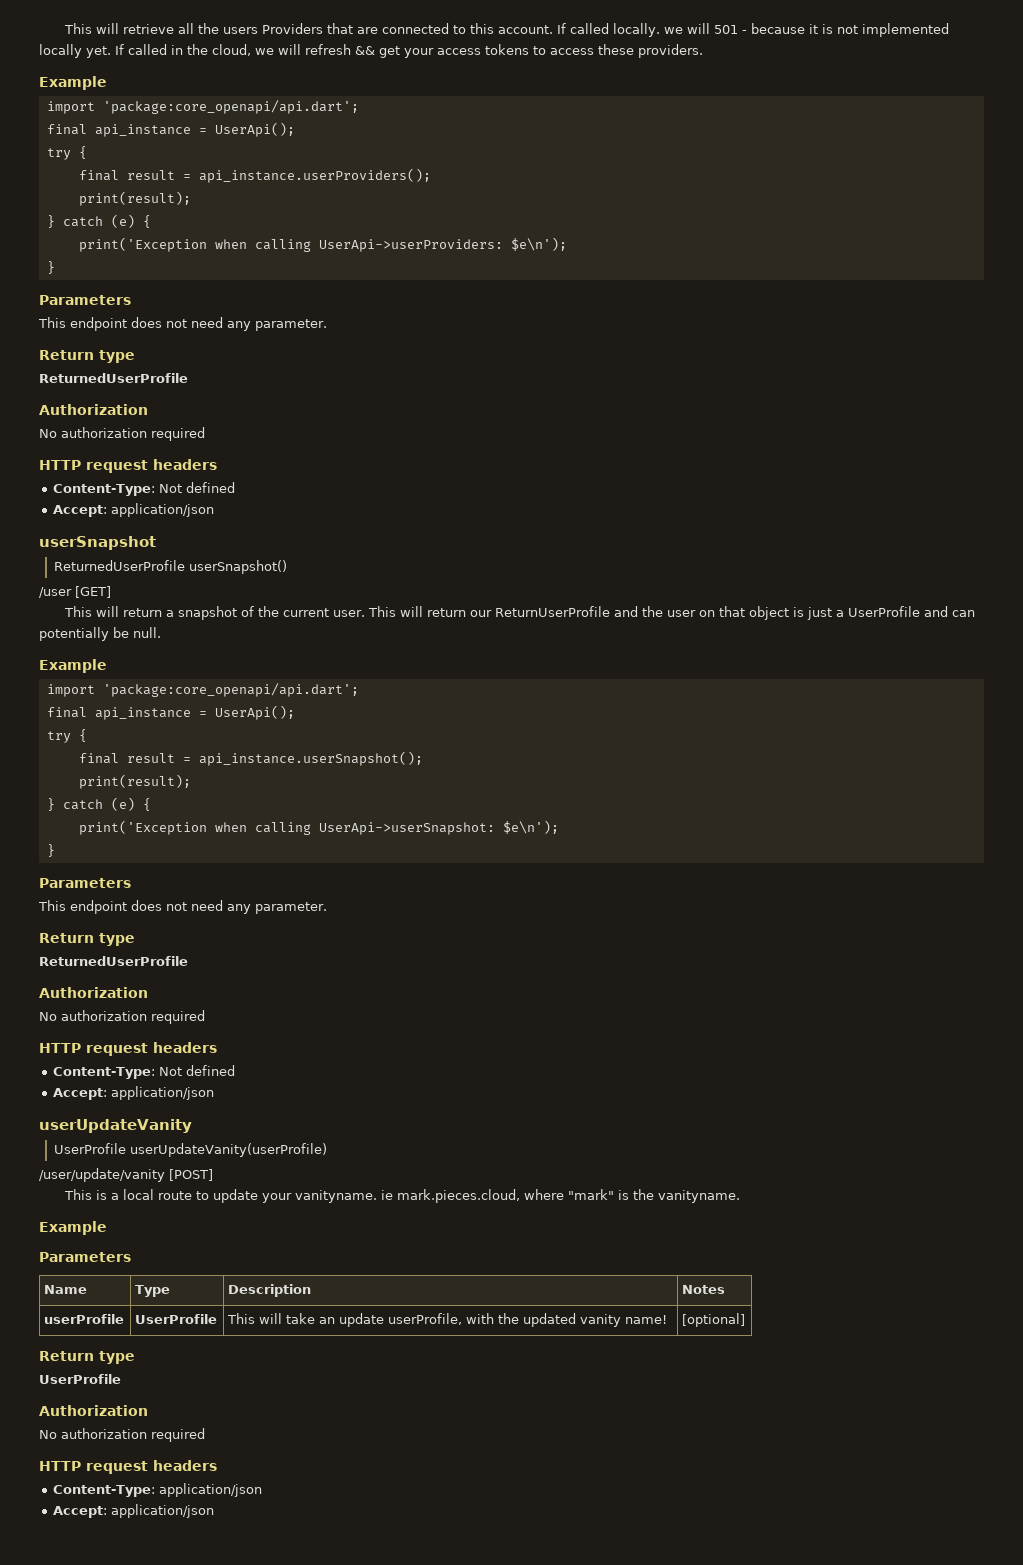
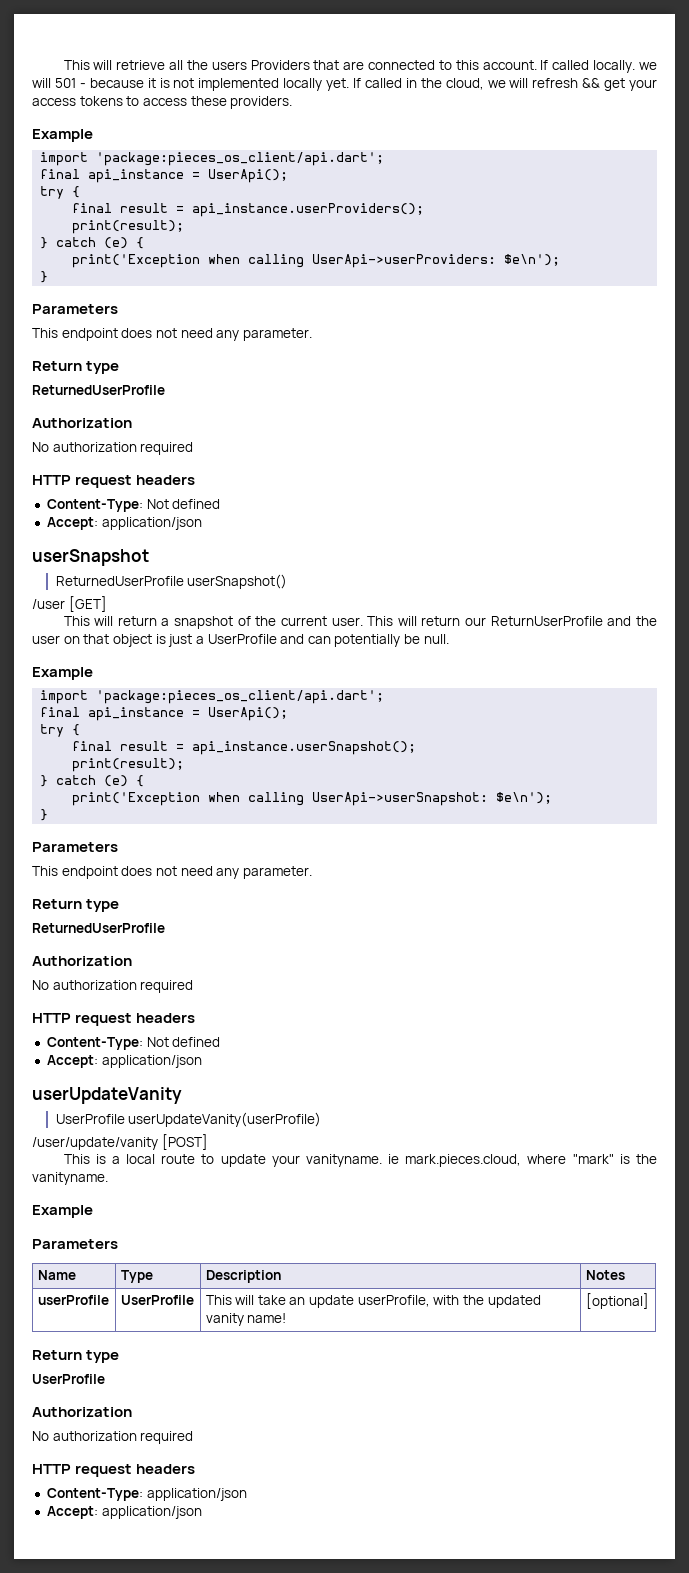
[102,100,359,114] 'package:core_openapi/api.dart'; -> [96,152,385,166] 'package:pieces_os_client/api.dart';
[102,683,359,697] 'package:core_openapi/api.dart'; -> [96,690,385,704] 'package:pieces_os_client/api.dart';

